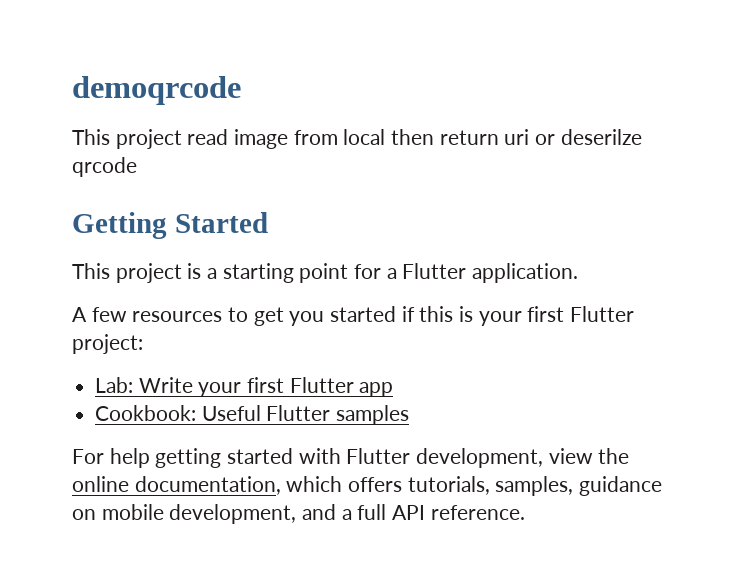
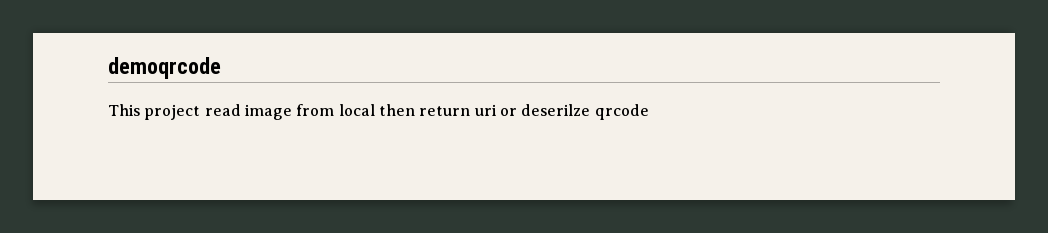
[72,212,268,239] [72,263,579,283] [72,306,635,326] [72,334,143,354] [95,377,394,397] [95,405,410,425] [72,448,630,468] [72,476,663,496] [72,504,525,524] // Getting Started // This project is a starting point for a Flutter application. // A few resources to get you started if this is your first Flutter project: // Lab: Write your first Flutter app // Cookbook: Useful Flutter samples // For help getting started with Flutter development, view the online documentation, which offers tutorials, samples, guidance on mobile development, and a full API reference. -> (649, 112) none

